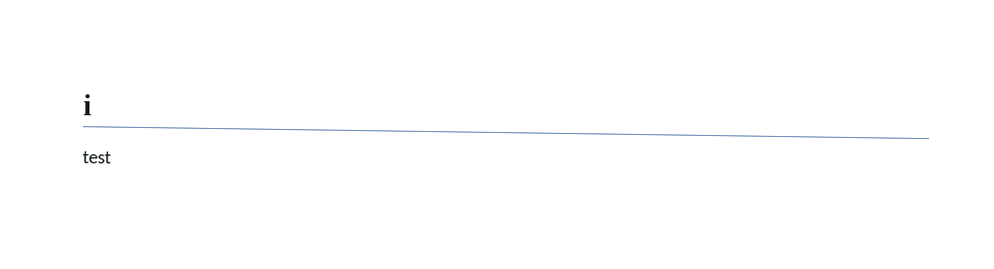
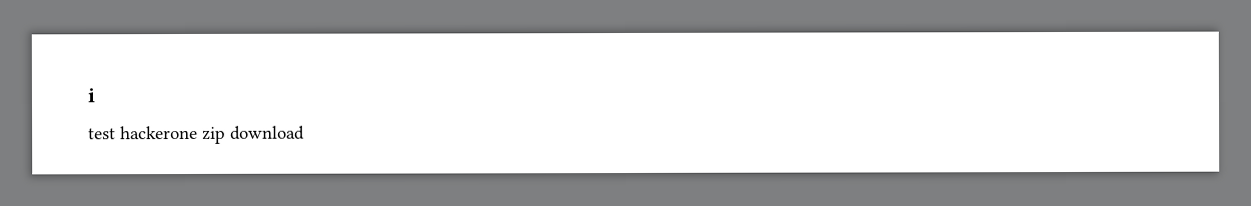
(112, 157) none -> [120,125,305,144] hackerone zip download

